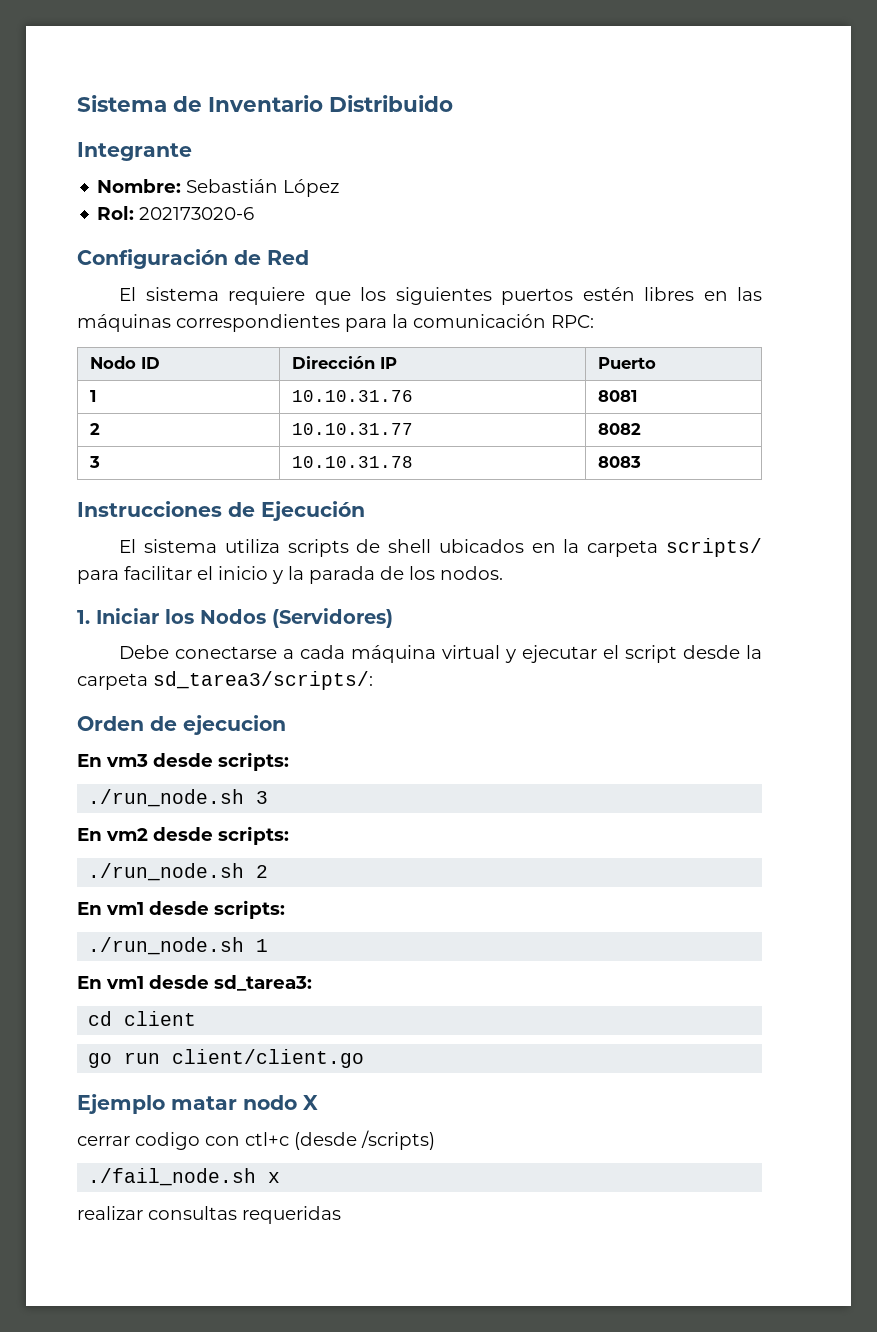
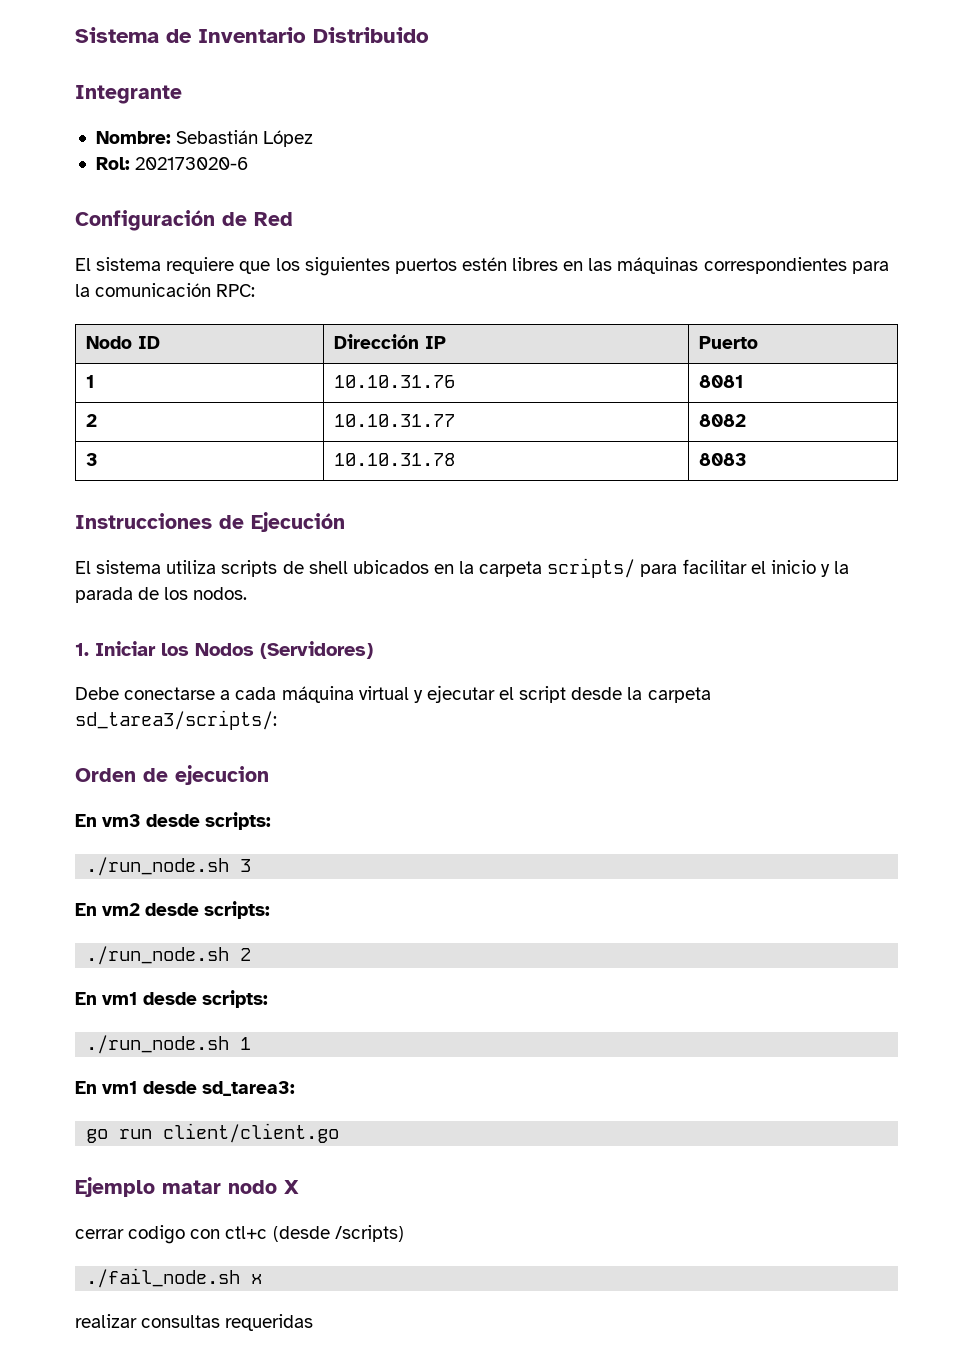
[88,1011,197,1026] // cd client -> (296, 1088) none

